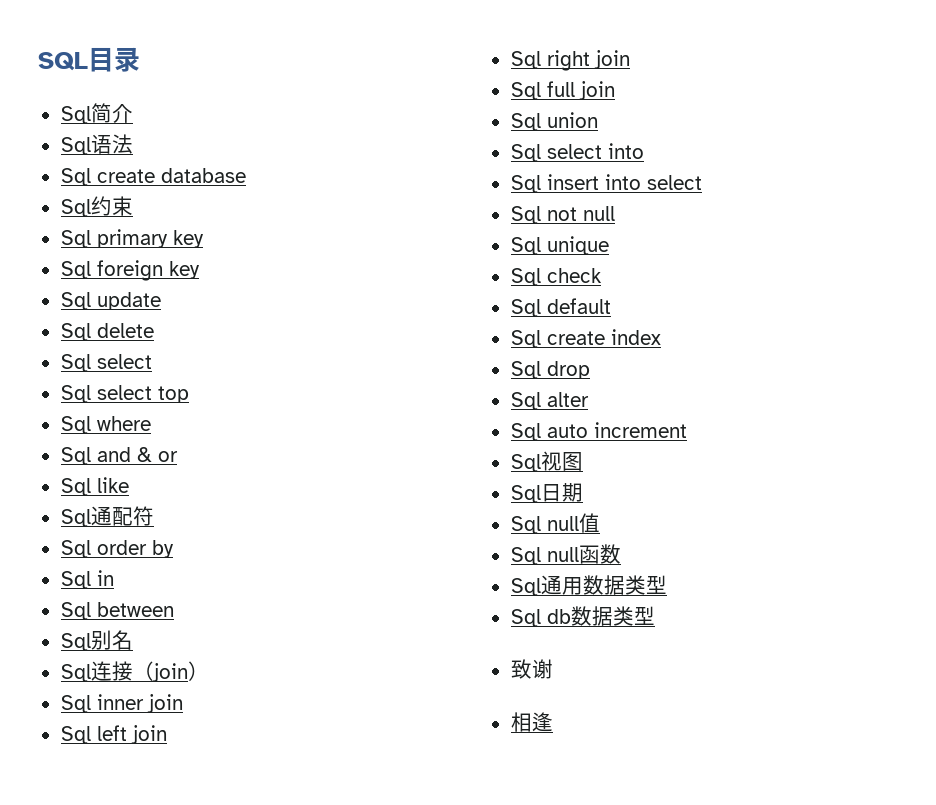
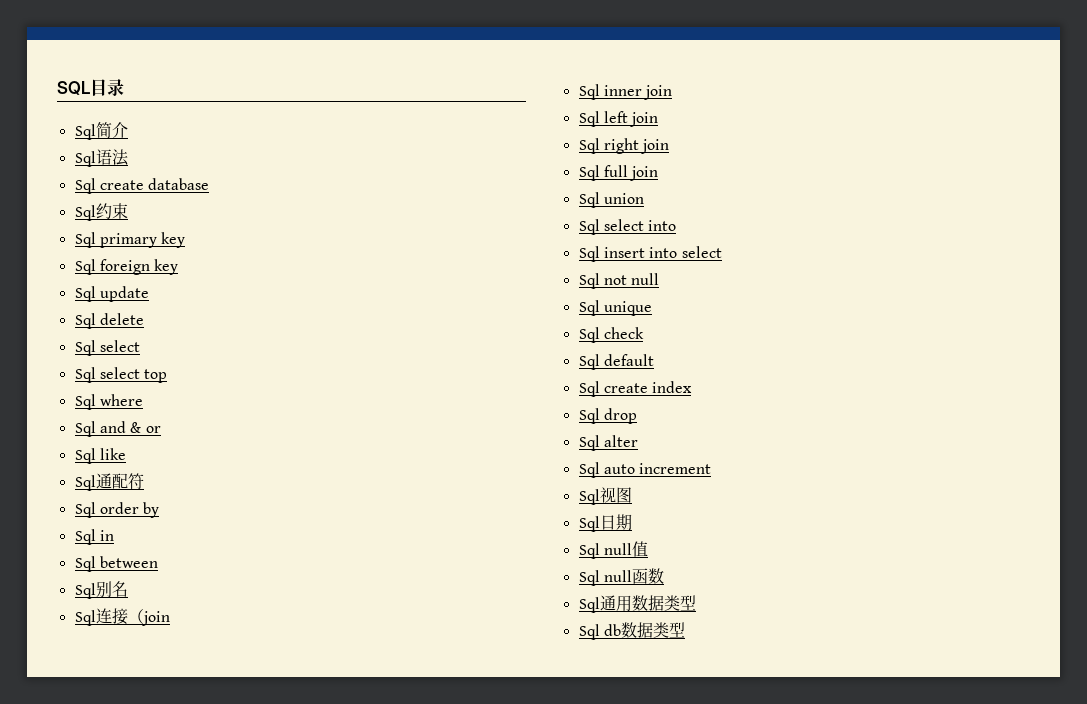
[187,661,209,681] ） -> (170, 618) none
[510,659,553,679] [510,712,553,732] // 致谢 // 相逢 -> (685, 630) none

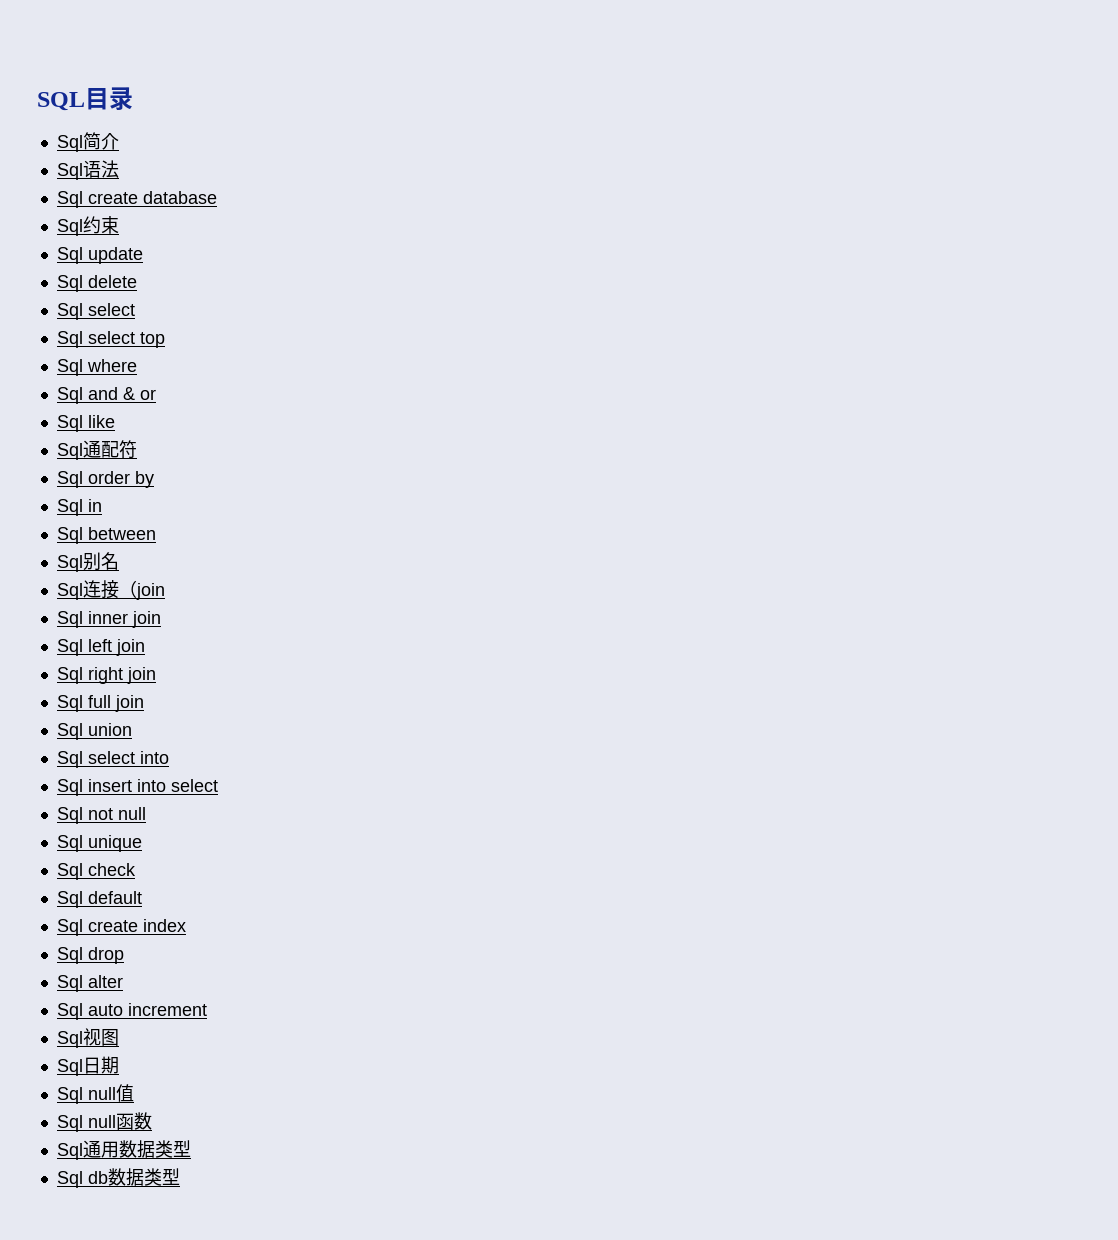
[74,232,186,248] [74,259,179,275] // Sql primary key // Sql foreign key -> (119, 225) none

